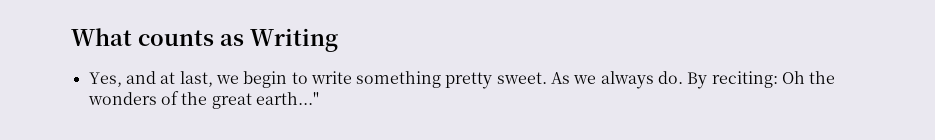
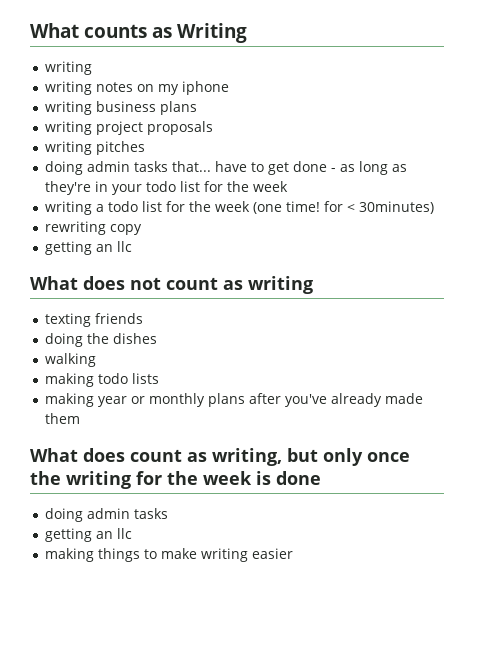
[88,71,836,89] [87,91,319,109] Yes, and at last, we begin to write something pretty sweet. As we always do. By reciting: Oh the wonders of the great earth..." -> [45,61,93,75] [45,81,230,95] [45,101,198,115] [45,121,214,135] [45,141,146,155] [45,161,408,175] [45,181,289,195] [45,201,435,215] [45,221,143,235] [45,241,133,255] [30,276,313,294] [45,313,144,327] [45,333,158,347] [45,353,97,367] [45,373,160,387] [45,393,424,407] [45,413,81,424] [30,448,410,466] [30,471,321,489] [45,508,169,522] [45,528,133,542] [45,548,294,562] writing // writing notes on my iphone // writing business plans // writing project proposals // writing pitches // doing admin tasks that... have to get done - as long as they're in your todo list for the week // writing a todo list for the week (one time! for < 30minutes) // rewriting copy // getting an llc // What does not count as writing // texting friends // doing the dishes // walking // making todo lists // making year or monthly plans after you've already made them // What does count as writing, but only once the writing for the week is done // doing admin tasks // getting an llc // making things to make writing easier

